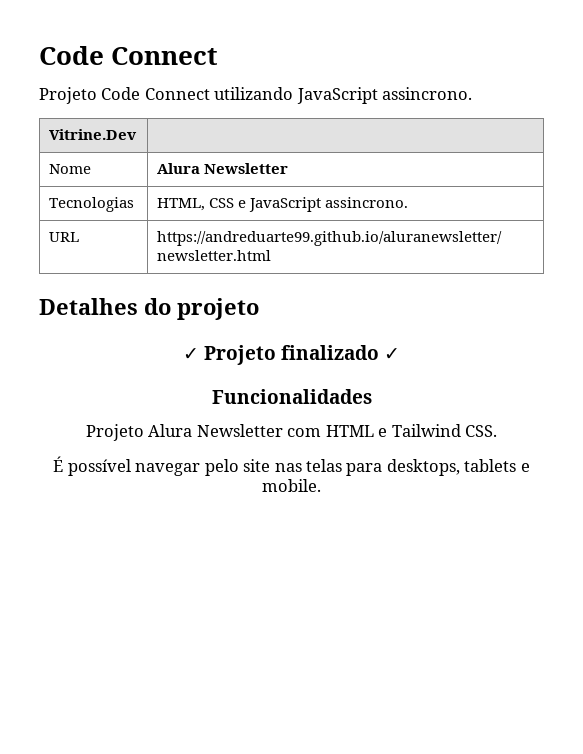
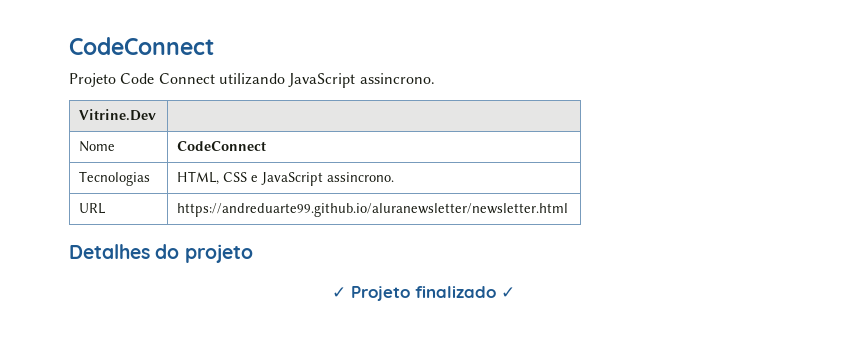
[39,46,219,65] Code Connect -> [69,37,214,55] CodeConnect
[157,163,289,174] Alura Newsletter -> [177,141,267,151] CodeConnect
[211,389,372,404] [85,424,498,441] [53,456,530,476] [262,479,321,492] // Funcionalidades // Projeto Alura Newsletter com HTML e Tailwind CSS. // É possível navegar pelo site nas telas para desktops, tablets e mobile. -> (515, 292) none

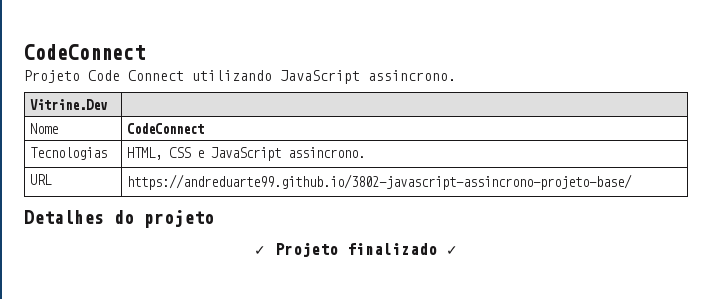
[177,203,569,217] https://andreduarte99.github.io/aluranewsletter/newsletter.html -> [126,174,632,190] https://andreduarte99.github.io/3802-javascript-assincrono-projeto-base/

